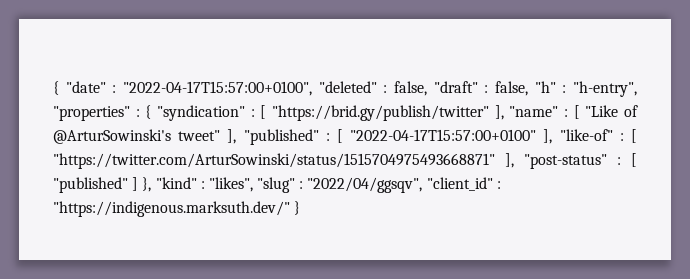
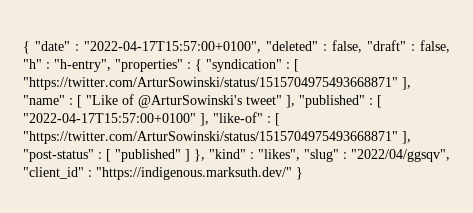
[272,105,489,121] "https://brid.gy/publish/twitter" -> [23,77,398,90] "https://twitter.com/ArturSowinski/status/1515704975493668871"

